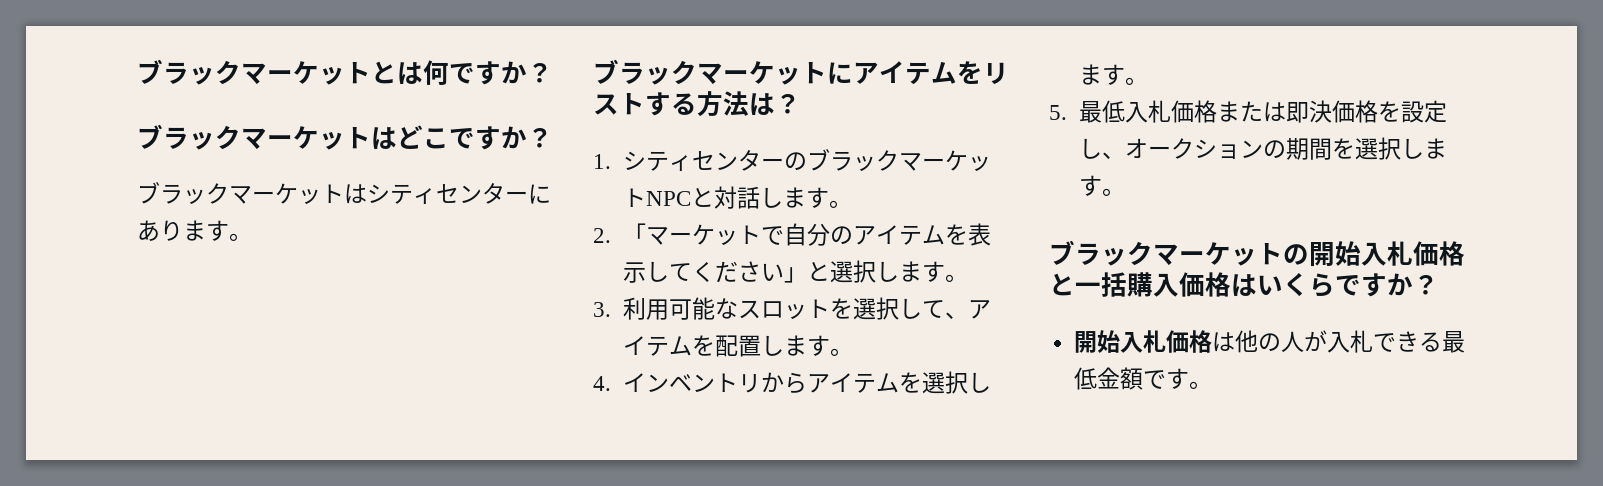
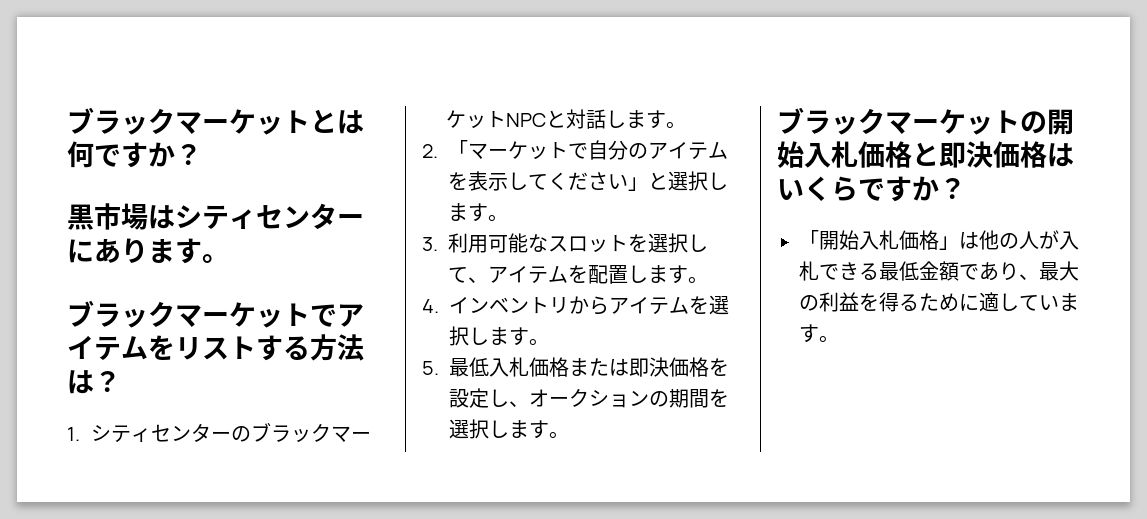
[137,124,553,150] [137,182,344,204] ブラックマーケットはどこですか？ // ブラックマーケット -> [67,203,148,230] 黒市場
[827,62,853,84] に -> [310,304,337,327] で
[1075,272,1179,297] 一括購入 -> [939,141,993,168] 即決
[1074,330,1213,353] 開始入札価格 -> [799,230,959,250] 「開始入札価格」
(1167, 379) none -> [979,261,1079,281] [799,292,1079,312] あり、最大の利益を得るために適していま

